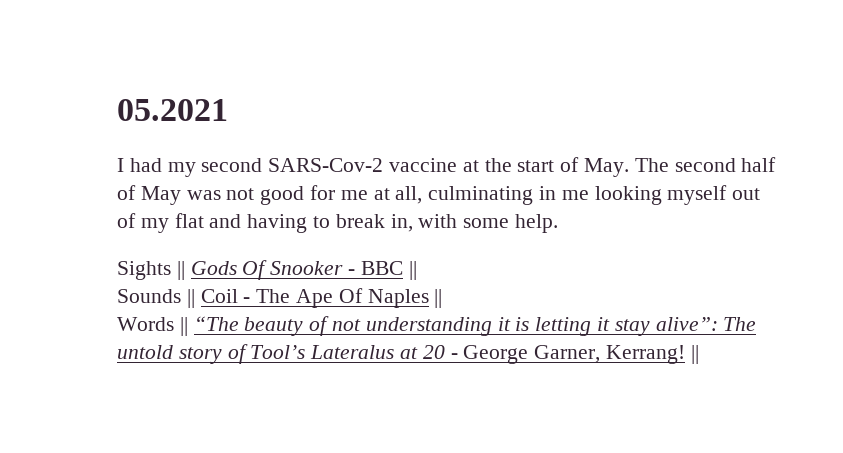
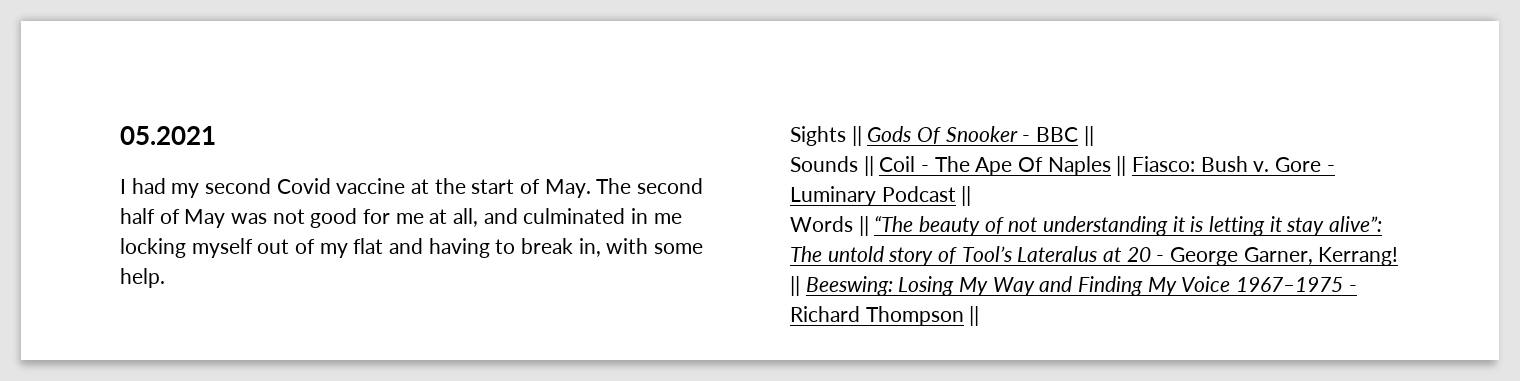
[268,158,384,172] SARS-Cov-2 -> [276,178,331,194] Covid
[428,186,534,205] culminating -> [483,208,626,224] and culminated
[594,186,662,205] looking -> [120,238,186,258] locking
(443, 298) none -> [1132,156,1335,172] [790,186,972,206] Fiasco: Bush v. Gore - Luminary Podcast ||
(699, 354) none -> [805,276,1357,296] [790,306,980,326] Beeswing: Losing My Way and Finding My Voice 1967–1975 - Richard Thompson ||

